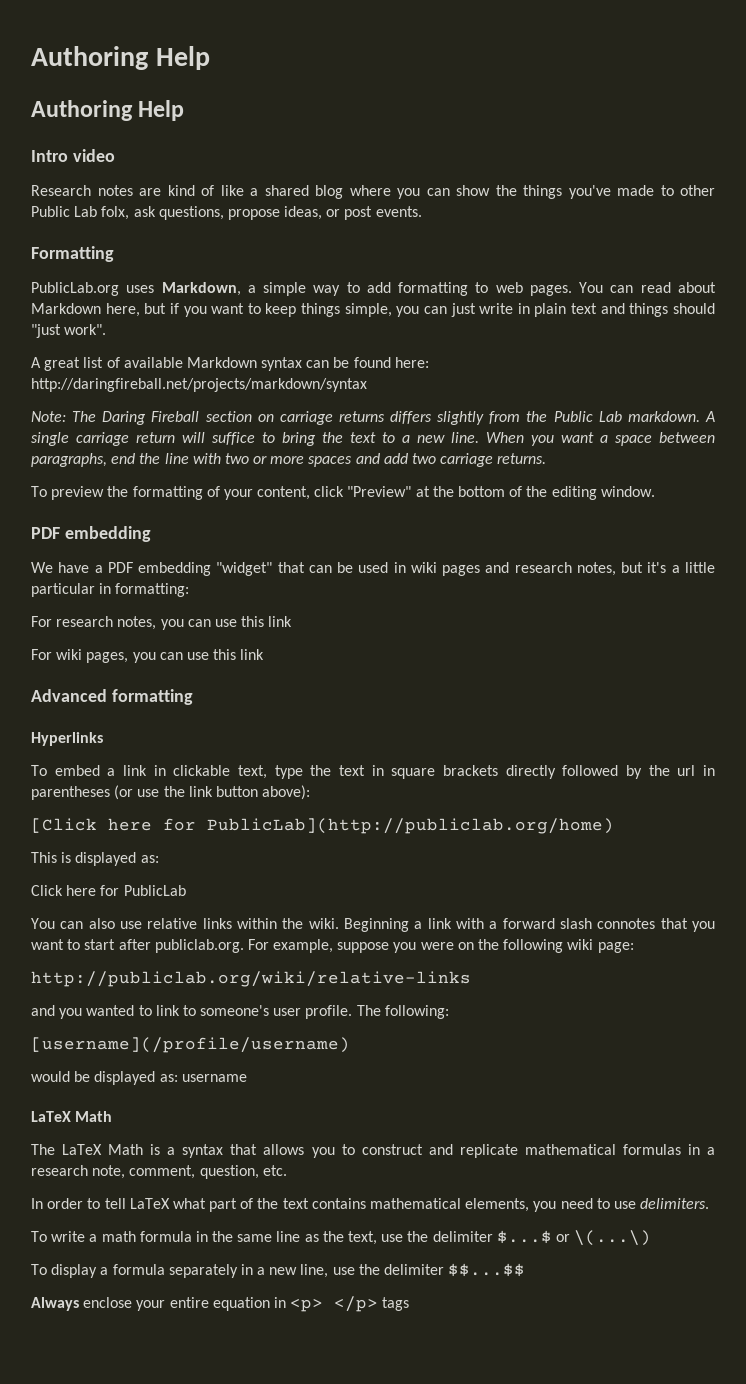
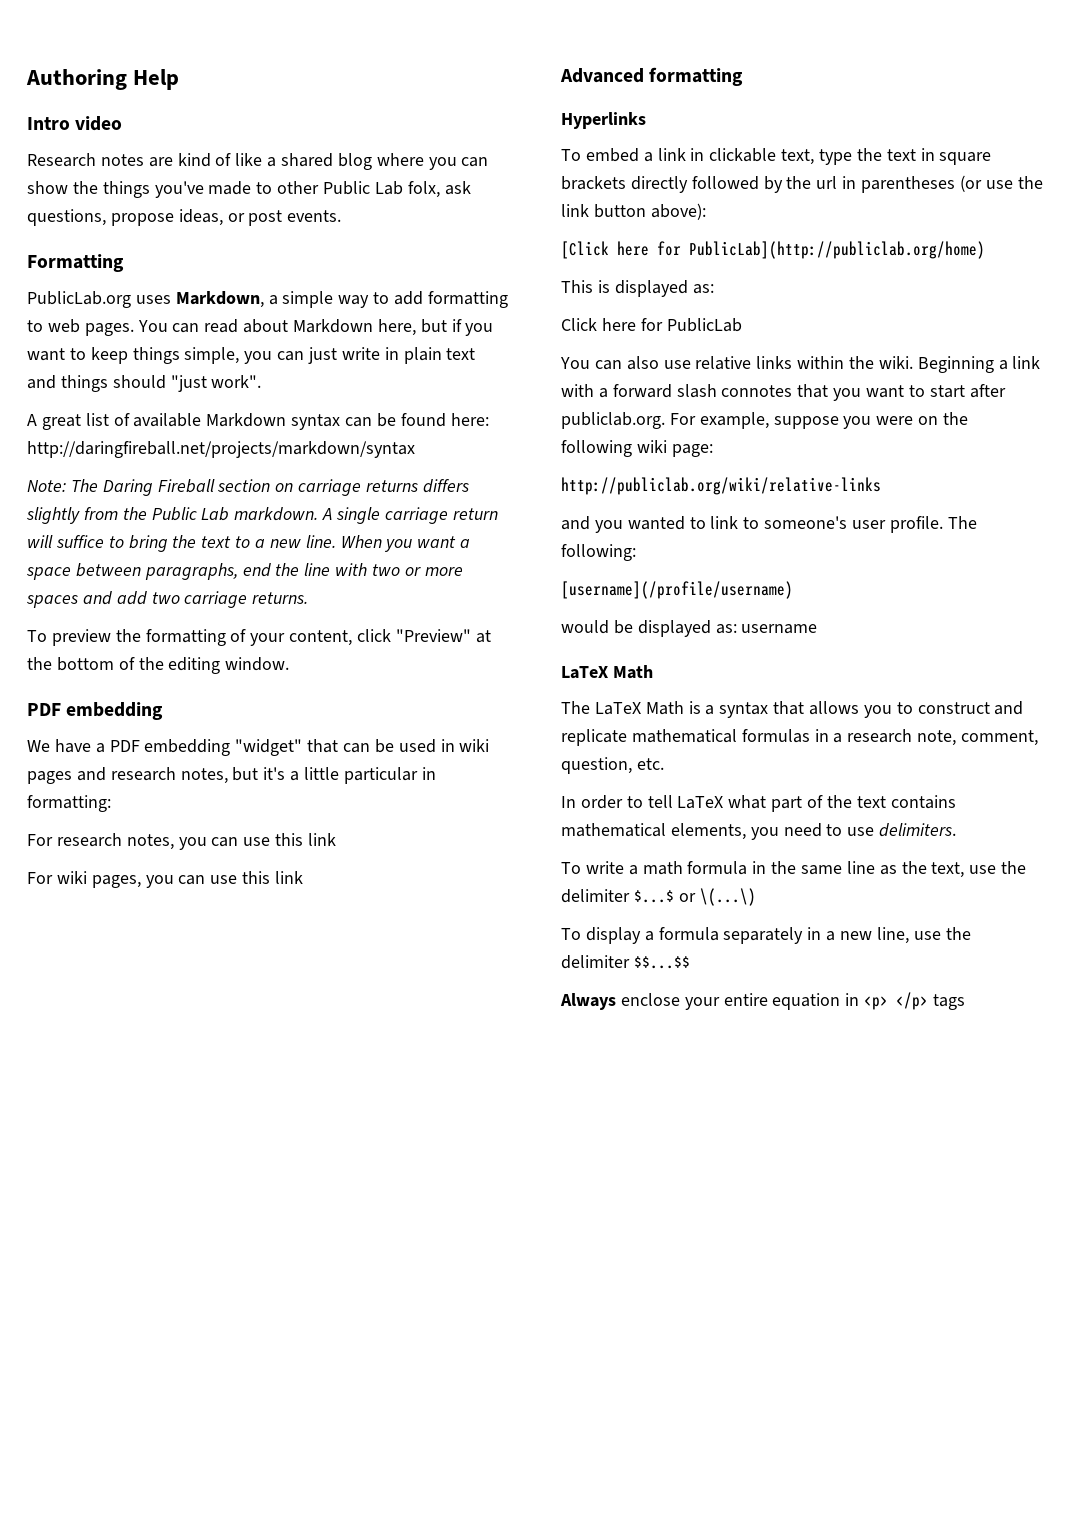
[31,46,210,70] [31,100,185,121] Authoring Help // Authoring Help -> [26,69,180,90] Authoring Help

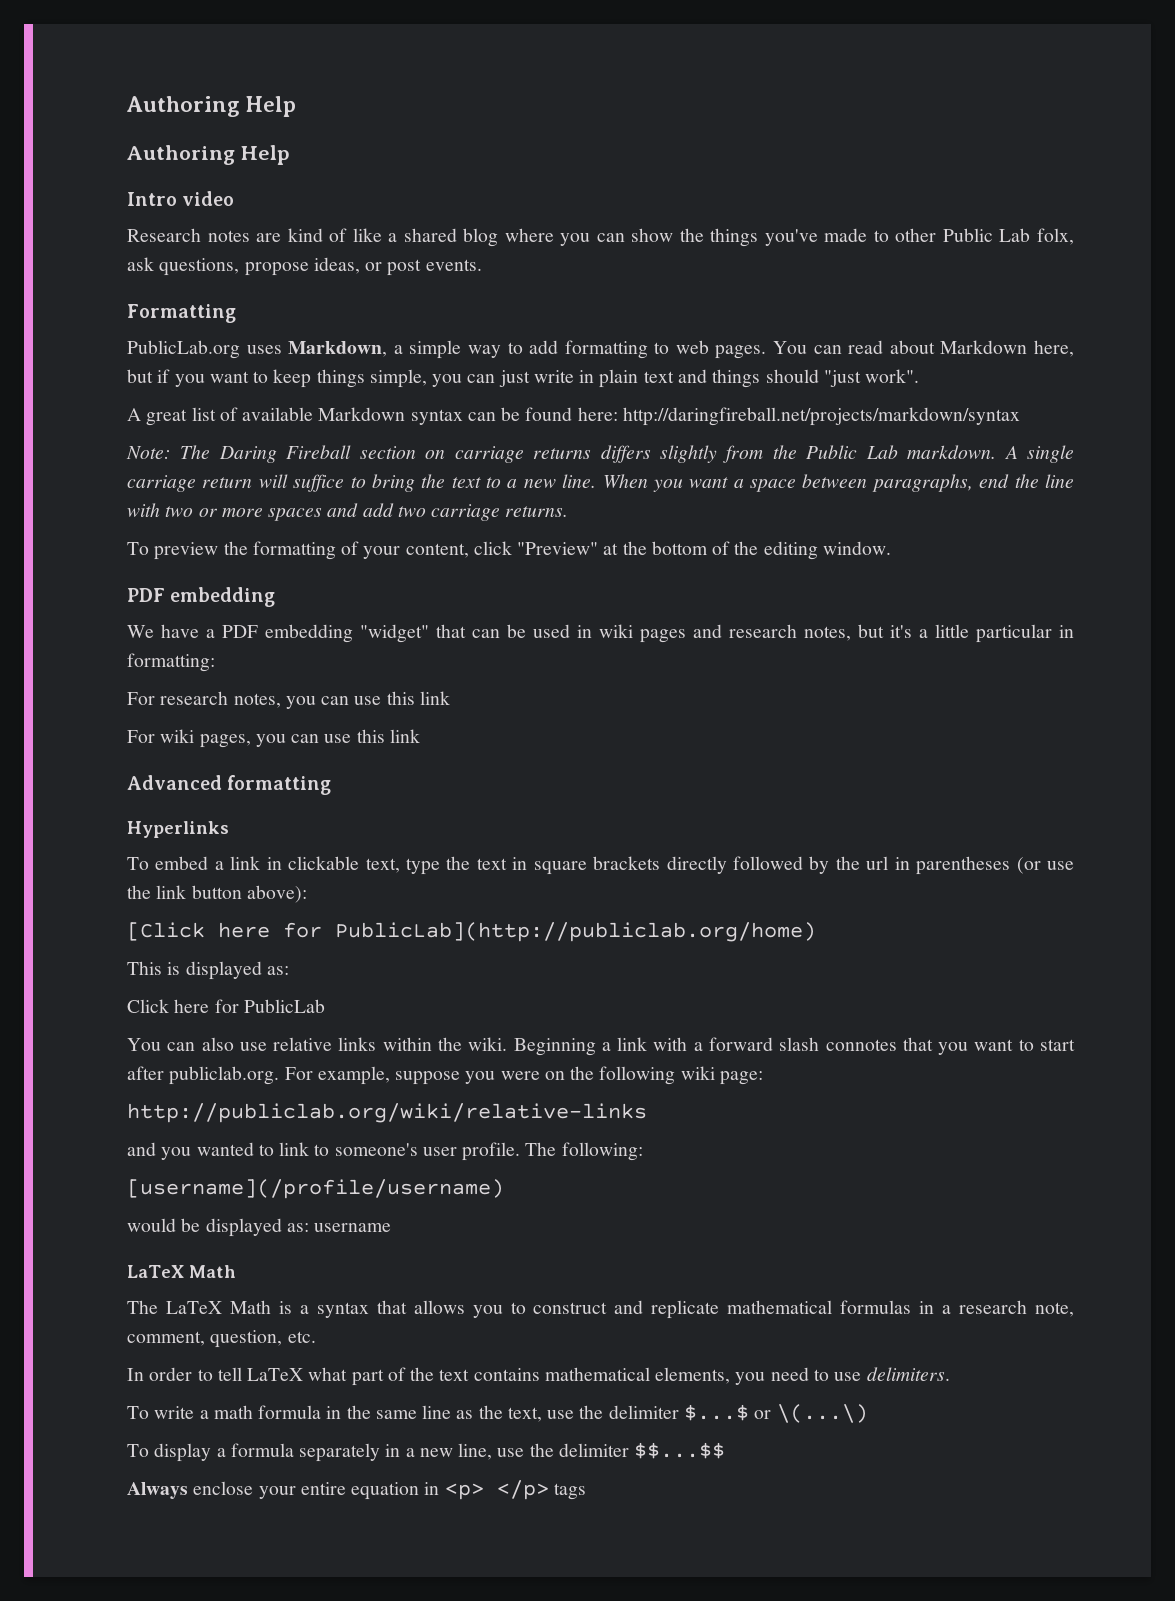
[26,69,180,90] Authoring Help -> [126,96,297,117] [127,145,290,165] Authoring Help // Authoring Help

